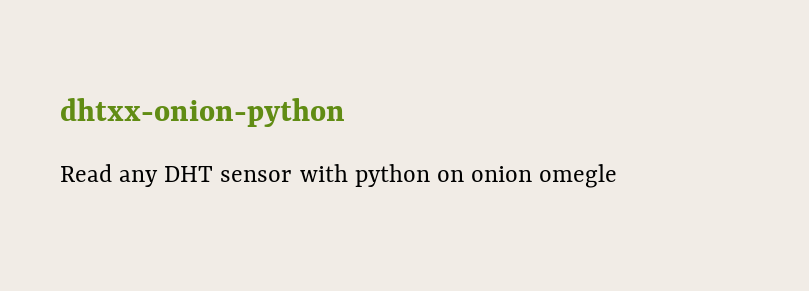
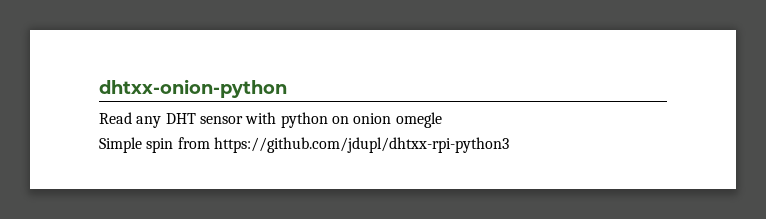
(618, 176) none -> [99,137,509,153] // Simple spin from https://github.com/jdupl/dhtxx-rpi-python3

